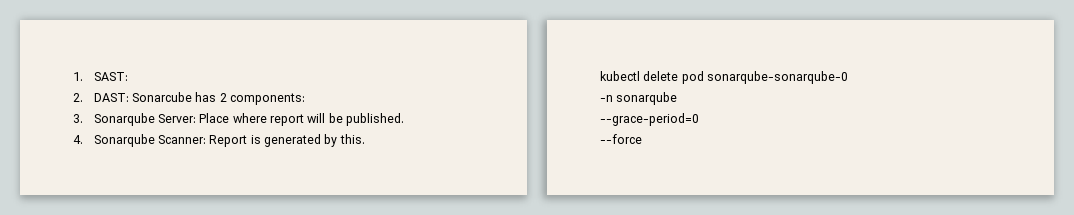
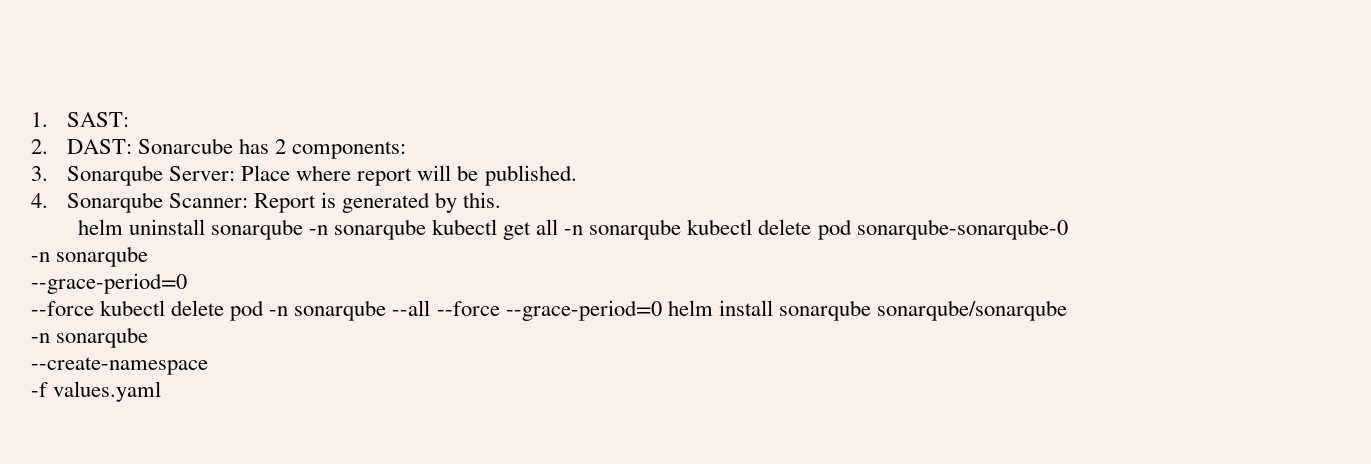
(365, 139) none -> [77,219,682,240] helm uninstall sonarqube -n sonarqube kubectl get all -n sonarqube
(642, 139) none -> [100,300,1067,321] [31,327,149,348] [31,357,208,375] [31,381,162,402] kubectl delete pod -n sonarqube --all --force --grace-period=0 helm install sonarqube sonarqube/sonarqube // -n sonarqube // --create-namespace // -f values.yaml

